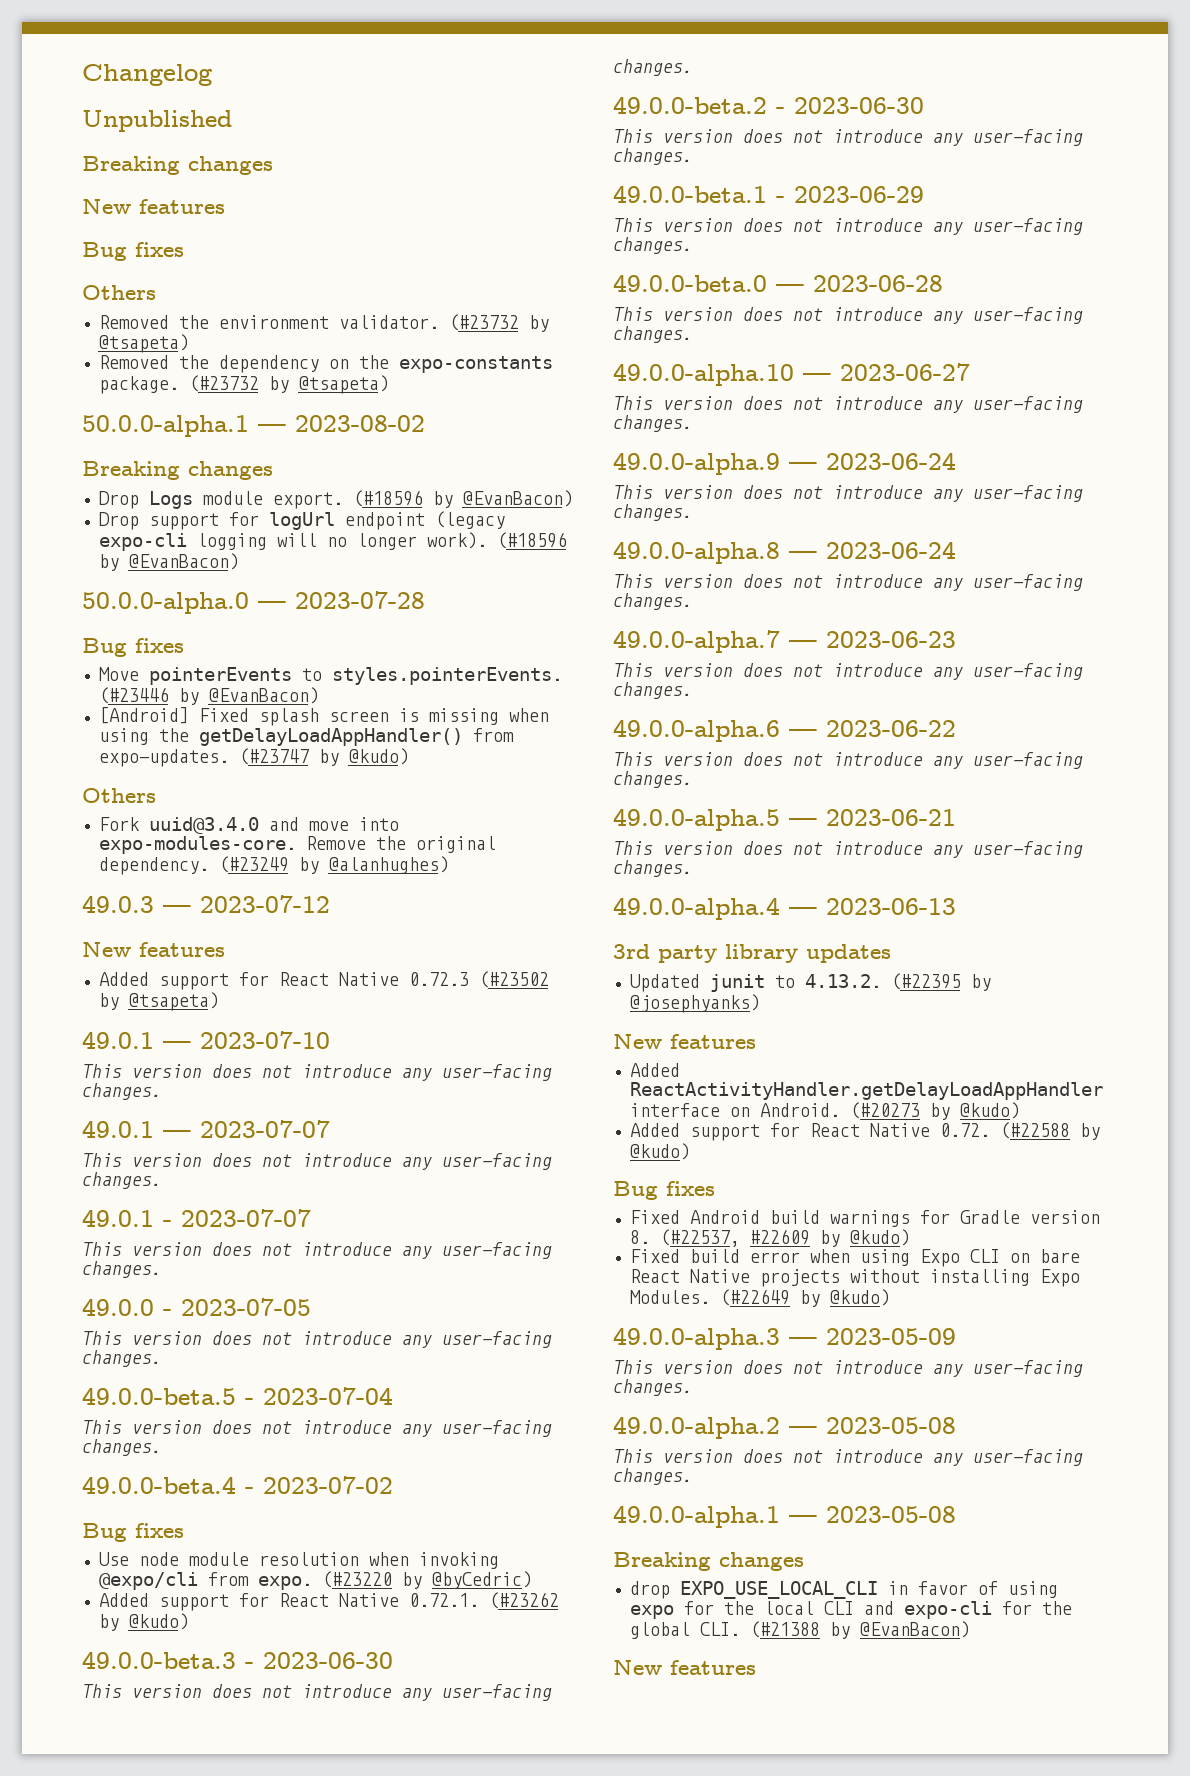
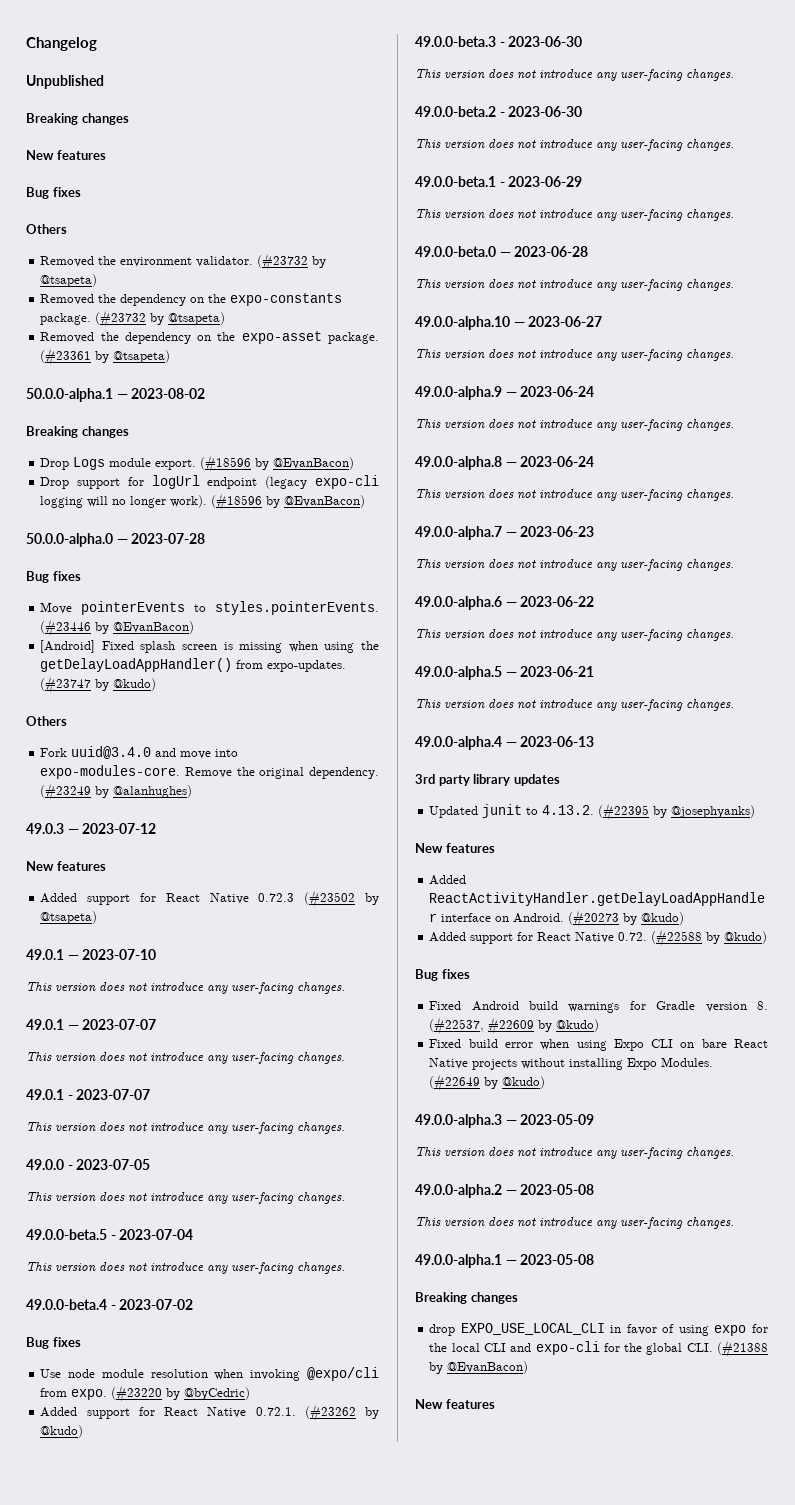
(389, 384) none -> [40,331,379,344] [40,348,171,365] // Removed the dependency on the expo-asset package. (#23361 by @tsapeta)

